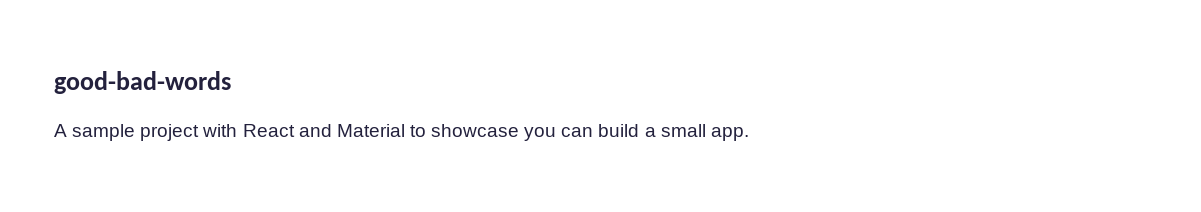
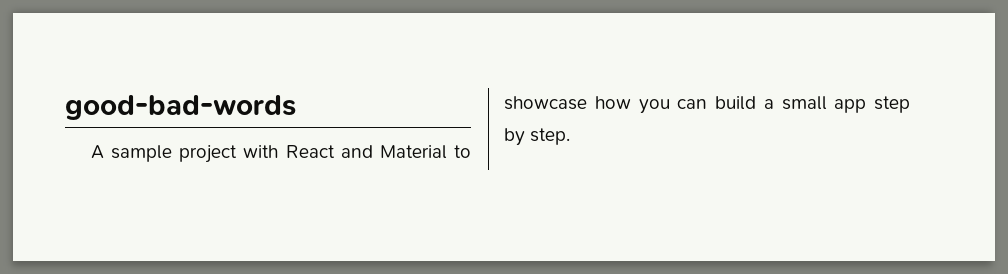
(520, 130) none -> [594,96,631,109] how
[710,127,749,141] app. -> [834,96,910,113] [504,128,571,146] app step by step.

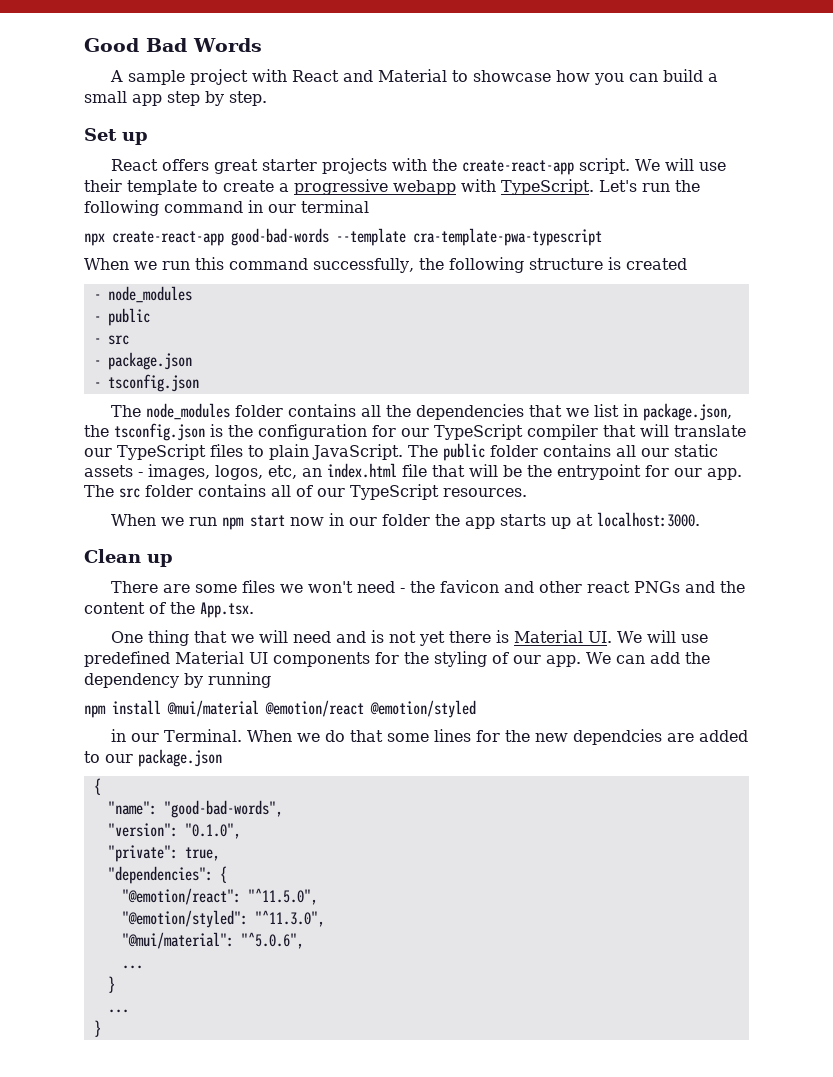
[65,95,296,120] good-bad-words -> [84,38,262,52] Good Bad Words
(571, 136) none -> [84,128,148,145] [111,158,727,175] [84,179,700,195] [84,200,369,216] [84,228,602,246] [84,257,687,273] [93,286,192,303] [93,308,150,326] [93,335,129,345] [93,352,192,370] [93,374,199,392] [111,403,733,421] [84,423,746,441] [84,443,718,461] [84,463,742,480] [84,484,527,500] [111,512,701,530] [84,549,173,567] [111,580,746,593] [84,602,254,618] [111,630,709,646] [84,651,710,667] [84,672,271,688] [84,700,476,718] [111,729,749,745] [84,749,222,767] [93,778,101,795] [107,800,283,818] [107,823,241,839] [107,845,220,862] [107,866,227,884] [121,888,318,905] [121,910,325,928] [121,932,304,949] [121,965,143,969] [107,976,115,993] [107,1009,129,1013] [93,1020,101,1037] // Set up // React offers great starter projects with the create-react-app script. We will use their template to create a progressive webapp with TypeScript. Let's run the following command in our terminal // npx create-react-app good-bad-words --template cra-template-pwa-typescript // When we run this command successfully, the following structure is created // - node_modules // - public // - src // - package.json // - tsconfig.json // The node_modules folder contains all the dependencies that we list in package.json, the tsconfig.json is the configuration for our TypeScript compiler that will translate our TypeScript files to plain JavaScript. The public folder contains all our static assets - images, logos, etc, an index.html file that will be the entrypoint for our app. The src folder contains all of our TypeScript resources. // When we run npm start now in our folder the app starts up at localhost:3000. // Clean up // There are some files we won't need - the favicon and other react PNGs and the content of the App.tsx. // One thing that we will need and is not yet there is Material UI. We will use predefined Material UI components for the styling of our app. We can add the dependency by running // npm install @mui/material @emotion/react @emotion/styled // in our Terminal. When we do that some lines for the new dependcies are added to our package.json // { // "name": "good-bad-words", // "version": "0.1.0", // "private": true, // "dependencies": { // "@emotion/react": "^11.5.0", // "@emotion/styled": "^11.3.0", // "@mui/material": "^5.0.6", // ... // } // ... // }

